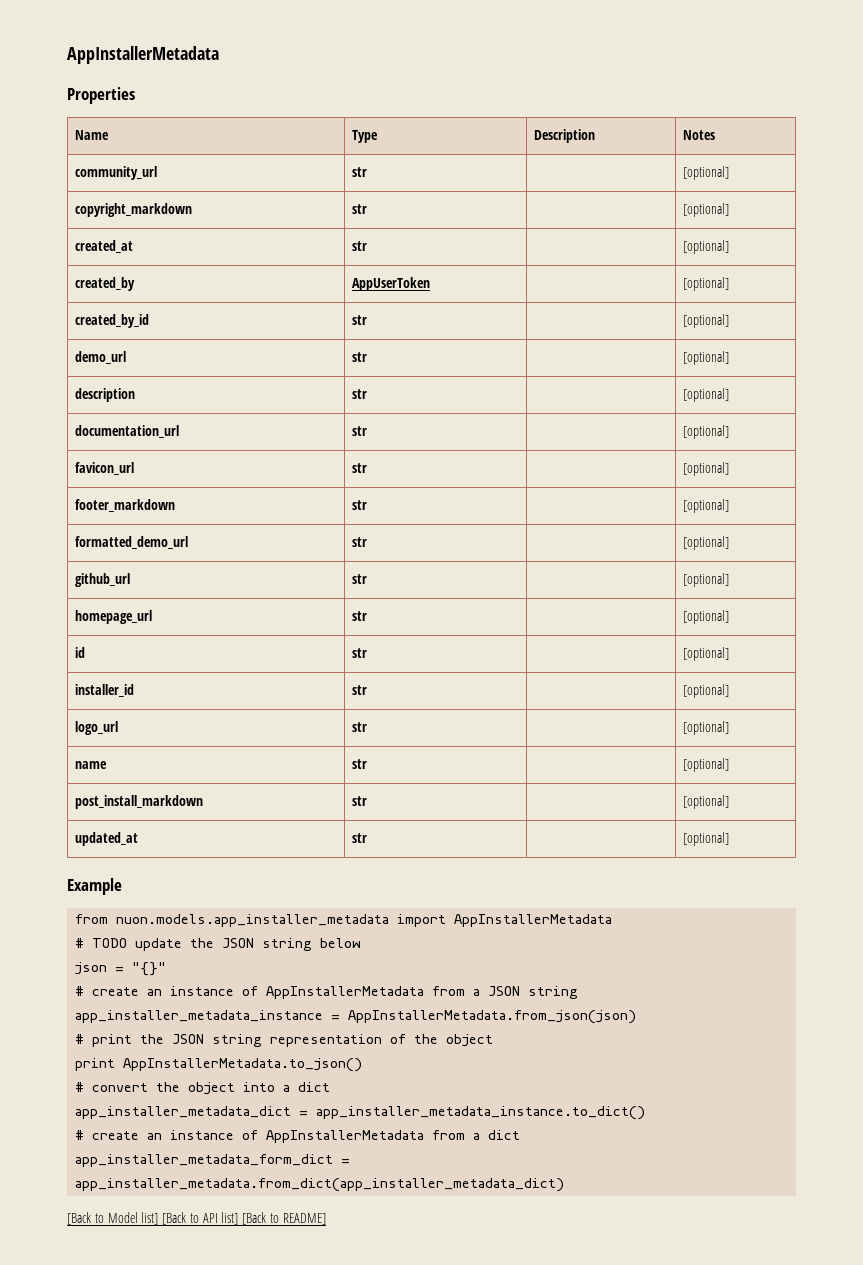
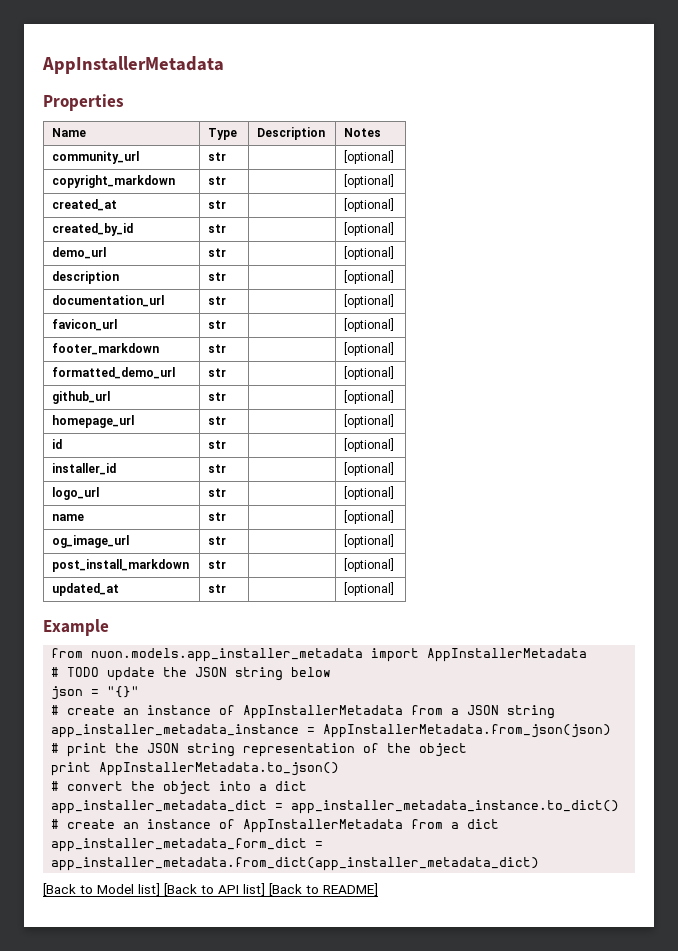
[74,277,135,291] [351,277,430,291] [682,277,729,291] // created_by | AppUserToken | | [optional] -> (395, 205) none
(729, 765) none -> [52,535,130,548] [208,536,227,545] [344,534,395,548] // og_image_url | str | | [optional]

